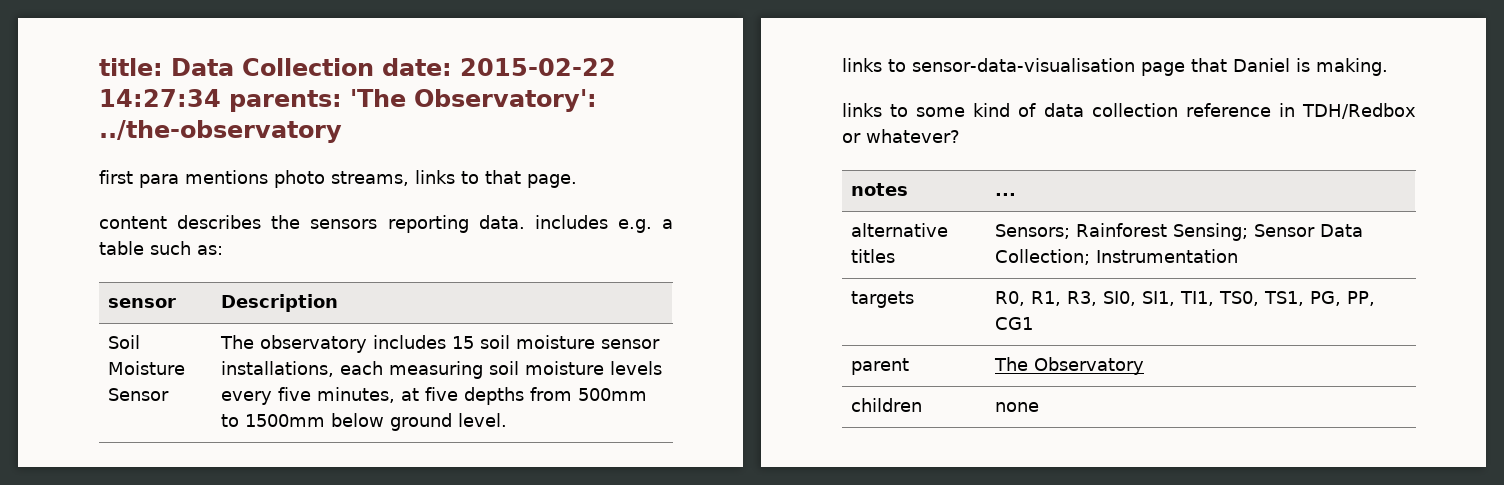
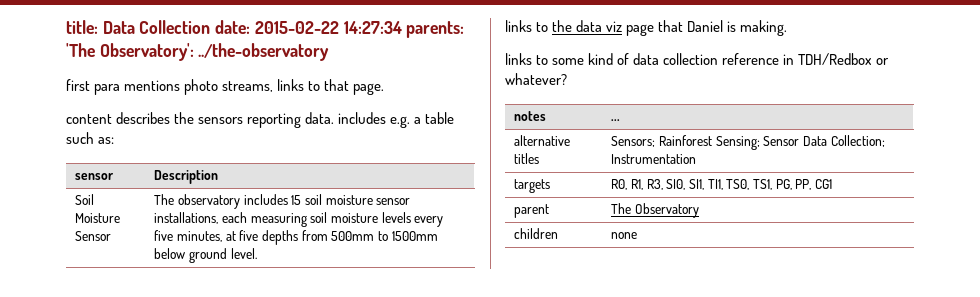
[912,58,1135,72] sensor-data-visualisation -> [552,20,623,32] the data viz

